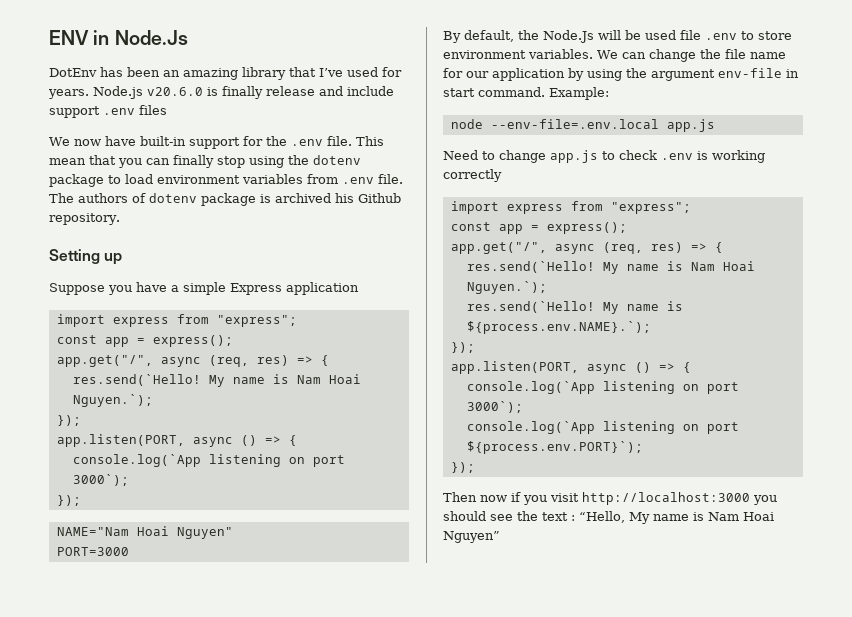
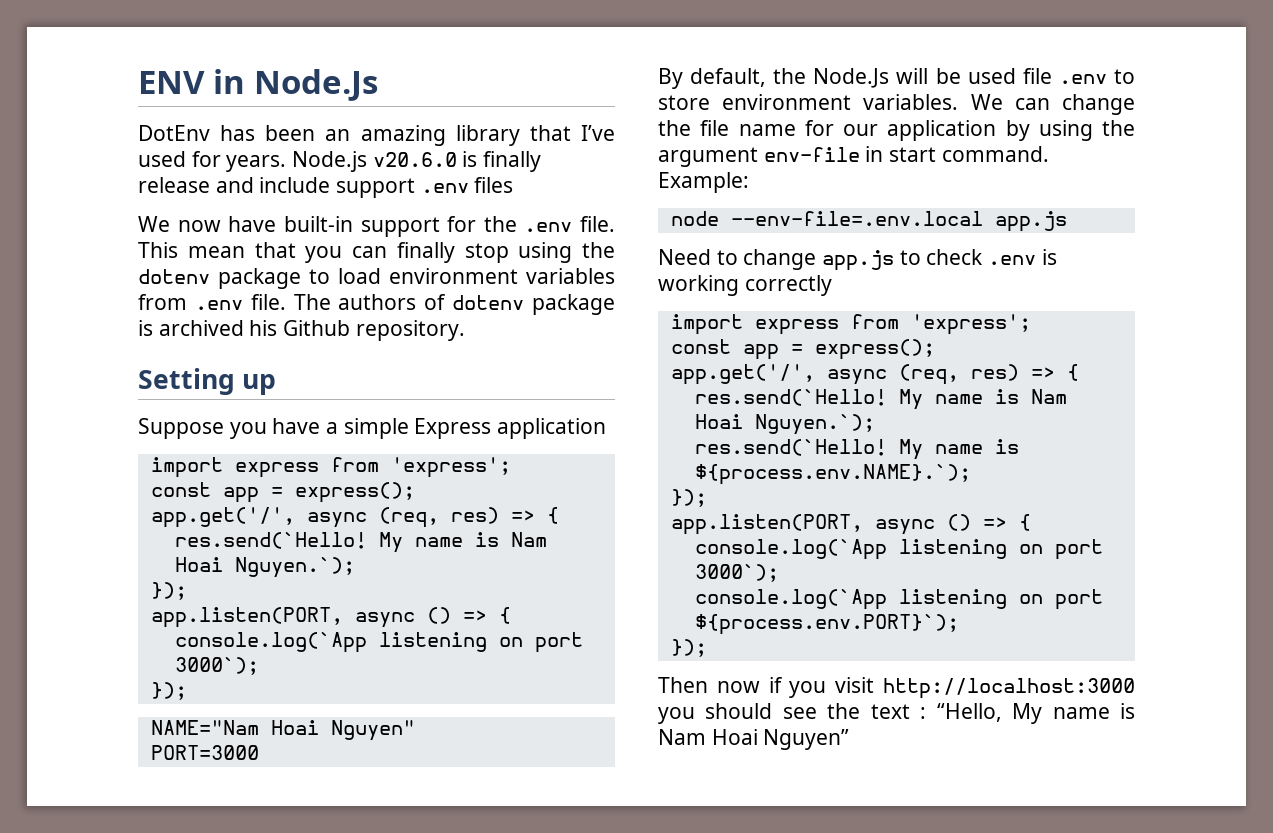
[216,315,297,327] [56,335,233,347] [56,355,153,367] "express"; // const app = express(); // app.get("/", -> [390,457,511,478] [150,482,415,503] [150,507,295,528] 'express'; // const app = express(); // app.get('/',
[610,202,691,214] [450,222,627,234] [450,242,547,254] "express"; // const app = express(); // app.get("/", -> [910,314,1031,335] [670,339,935,360] [670,364,815,385] 'express'; // const app = express(); // app.get('/',

